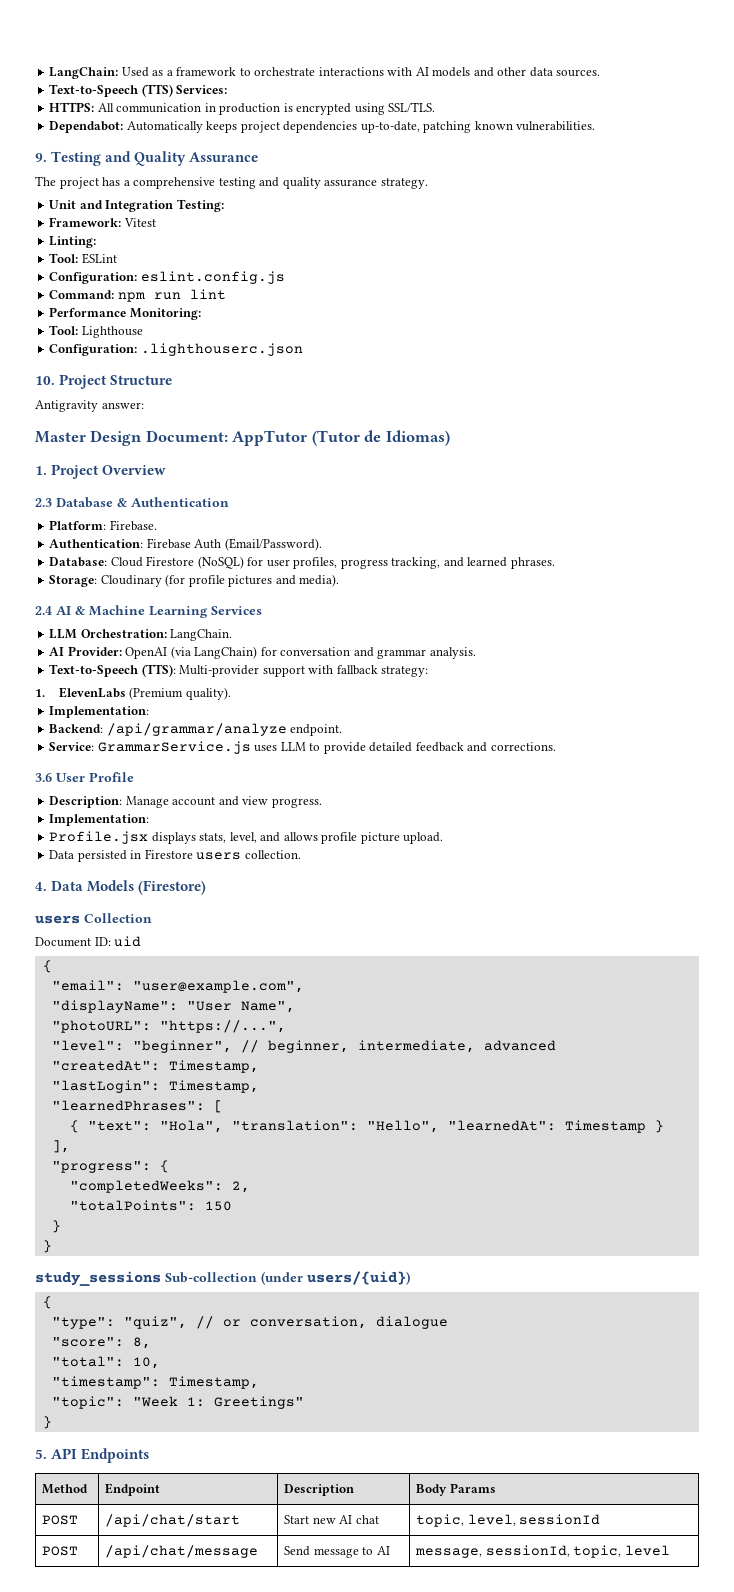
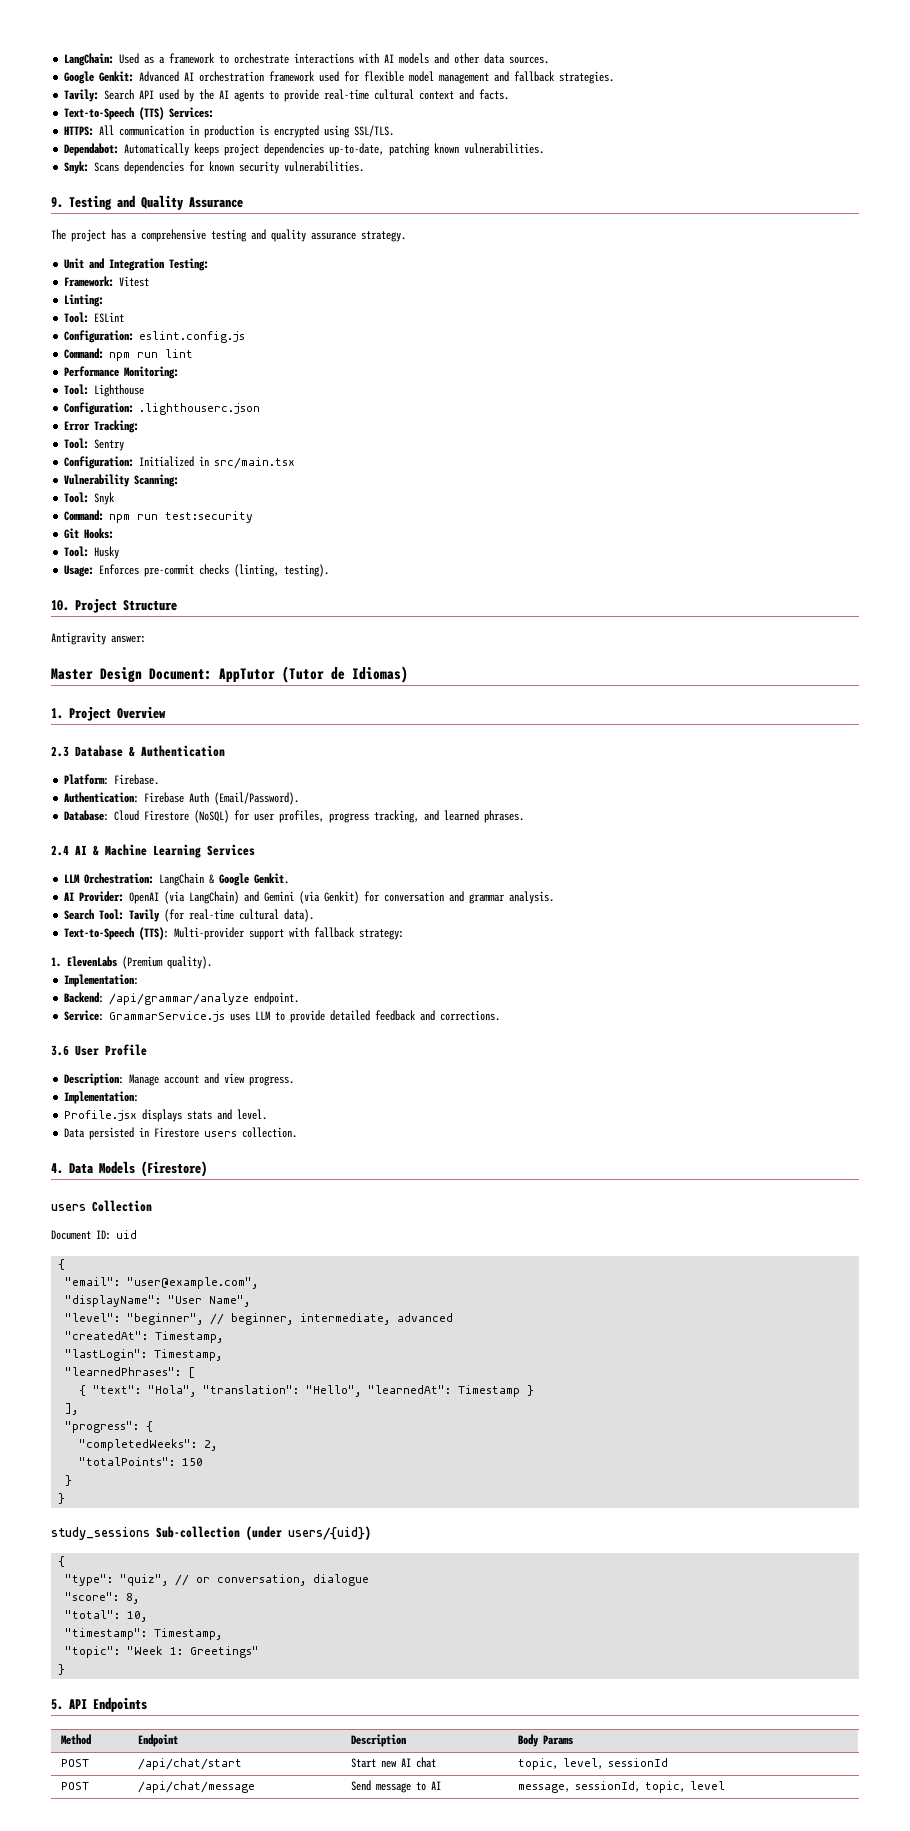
(601, 73) none -> [64,71,615,84] [64,89,510,102] // Google Genkit: Advanced AI orchestration framework used for flexible model management and fallback strategies. // Tavily: Search API used by the AI agents to provide real-time cultural context and facts.
(596, 126) none -> [64,161,365,174] // Snyk: Scans dependencies for known security vulnerabilities.
(303, 349) none -> [64,420,140,433] [64,438,125,451] [64,456,296,469] [64,474,180,487] [64,492,116,505] [64,510,254,523] [64,528,115,539] [64,546,120,559] [64,564,330,577] // Error Tracking: // Tool: Sentry // Configuration: Initialized in src/main.tsx // Vulnerability Scanning: // Tool: Snyk // Command: npm run test:security // Git Hooks: // Tool: Husky // Usage: Enforces pre-commit checks (linting, testing).
[49,574,340,587] // Storage: Cloudinary (for profile pictures and media). -> (525, 816) none
[170,629,233,641] LangChain. -> [159,873,290,886] LangChain & Google Genkit.
(258, 652) none -> [244,891,360,904] and Gemini (via Genkit)
(476, 653) none -> [64,909,315,922] // Search Tool: Tavily (for real-time cultural data).
[199,832,444,844] stats, level, and allows profile picture upload. -> [187,1109,268,1120] stats and level.
[51,1020,286,1033] // "photoURL": "https://...", -> (251, 1301) none

